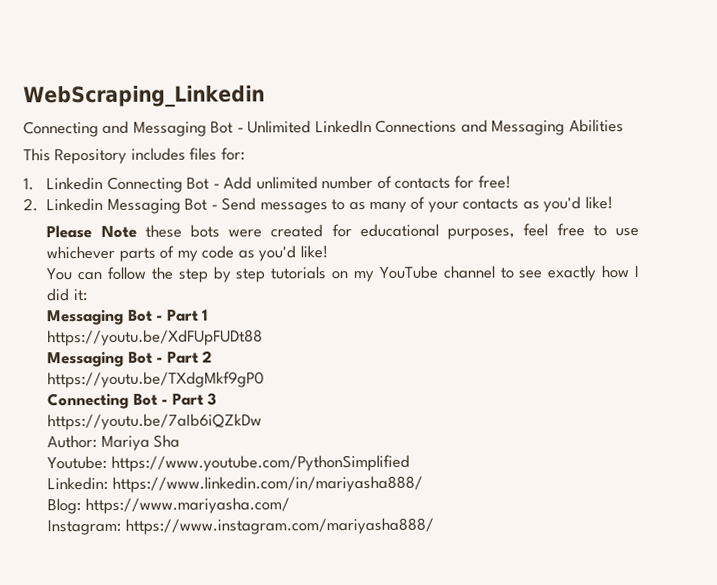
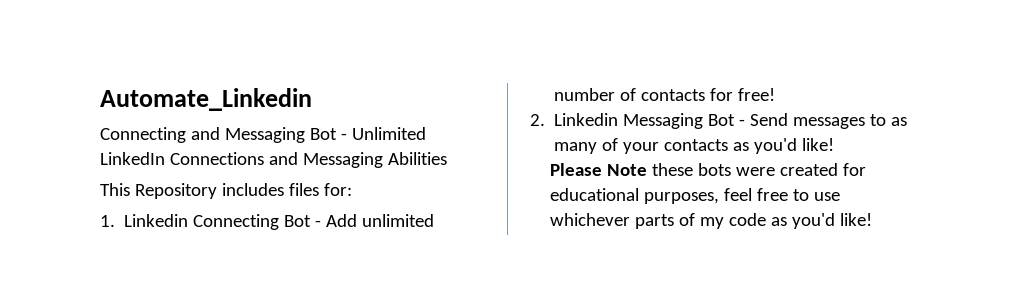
[23,85,265,108] WebScraping_Linkedin -> [100,88,312,111] Automate_Linkedin
[46,265,640,283] [46,288,88,302] [47,309,209,326] [47,329,264,347] [47,350,213,368] [47,371,266,389] [47,392,218,410] [47,413,263,431] [47,434,181,451] [47,454,410,472] [47,475,423,493] [47,497,290,515] [47,517,434,536] // You can follow the step by step tutorials on my YouTube channel to see exactly how I did it: // Messaging Bot - Part 1 // https://youtu.be/XdFUpFUDt88 // Messaging Bot - Part 2 // https://youtu.be/TXdgMkf9gP0 // Connecting Bot - Part 3 // https://youtu.be/7aIb6iQZkDw // Author: Mariya Sha // Youtube: https://www.youtube.com/PythonSimplified // Linkedin: https://www.linkedin.com/in/mariyasha888/ // Blog: https://www.mariyasha.com/ // Instagram: https://www.instagram.com/mariyasha888/ -> (873, 219) none

